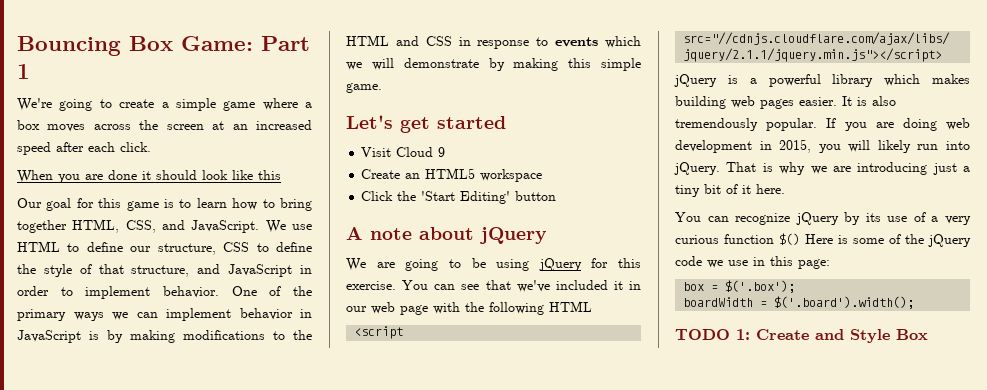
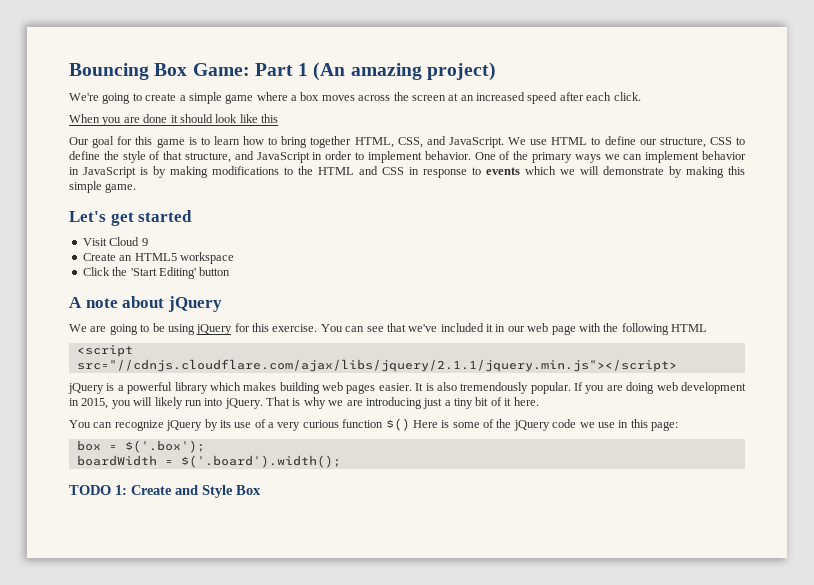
(30, 71) none -> [313,62,496,81] (An amazing project)

